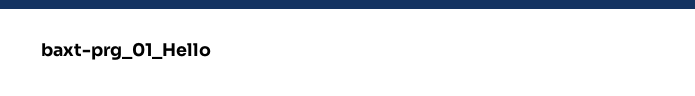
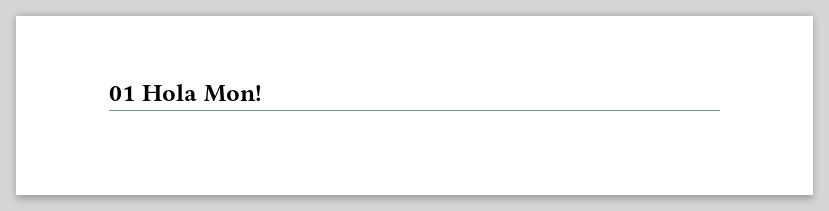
[41,42,211,60] baxt-prg_01_Hello -> [109,84,262,102] 01 Hola Mon!

